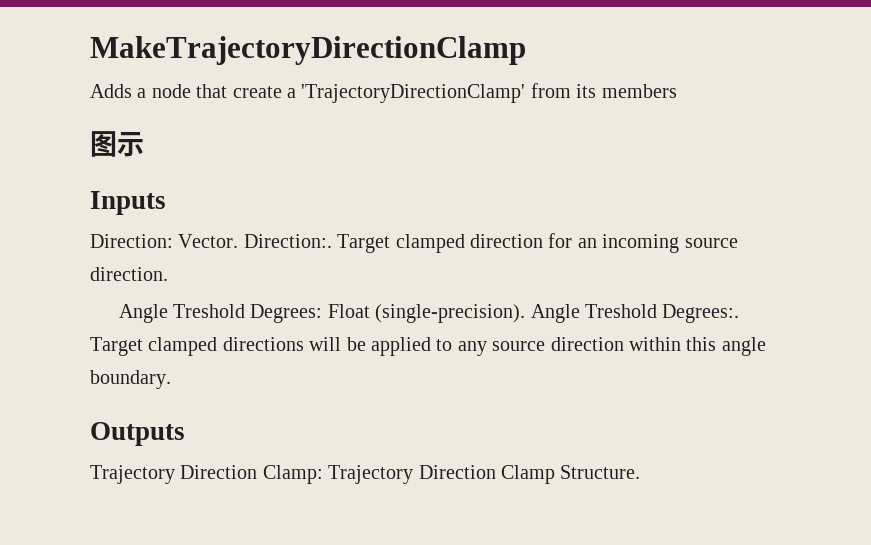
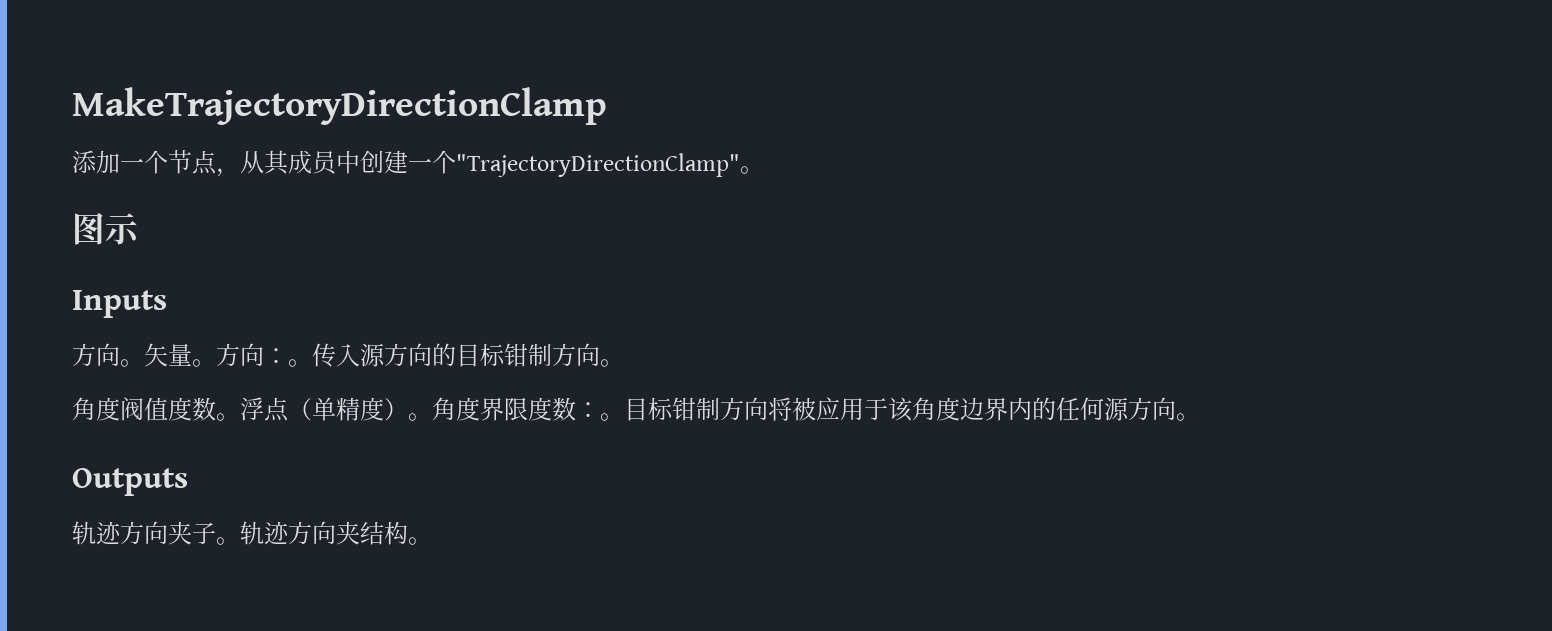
[90,83,677,103] [90,131,144,157] [90,191,166,215] [90,233,738,253] [90,267,168,281] [118,304,740,323] [90,337,766,356] [90,370,171,389] [90,422,185,446] [90,465,641,484] Adds a node that create a 'TrajectoryDirectionClamp' from its members // 图示 // Inputs // Direction: Vector. Direction:. Target clamped direction for an incoming source direction. // Angle Treshold Degrees: Float (single-precision). Angle Treshold Degrees:. Target clamped directions will be applied to any source direction within this angle boundary. // Outputs // Trajectory Direction Clamp: Trajectory Direction Clamp Structure. -> [72,150,764,177] [72,212,140,245] [72,290,167,318] [72,343,624,367] [72,397,1200,422] [72,468,188,496] [72,521,432,545] 添加一个节点，从其成员中创建一个"TrajectoryDirectionClamp"。 // 图示 // Inputs // 方向。矢量。方向：。传入源方向的目标钳制方向。 // 角度阀值度数。浮点（单精度）。角度界限度数：。目标钳制方向将被应用于该角度边界内的任何源方向。 // Outputs // 轨迹方向夹子。轨迹方向夹结构。

